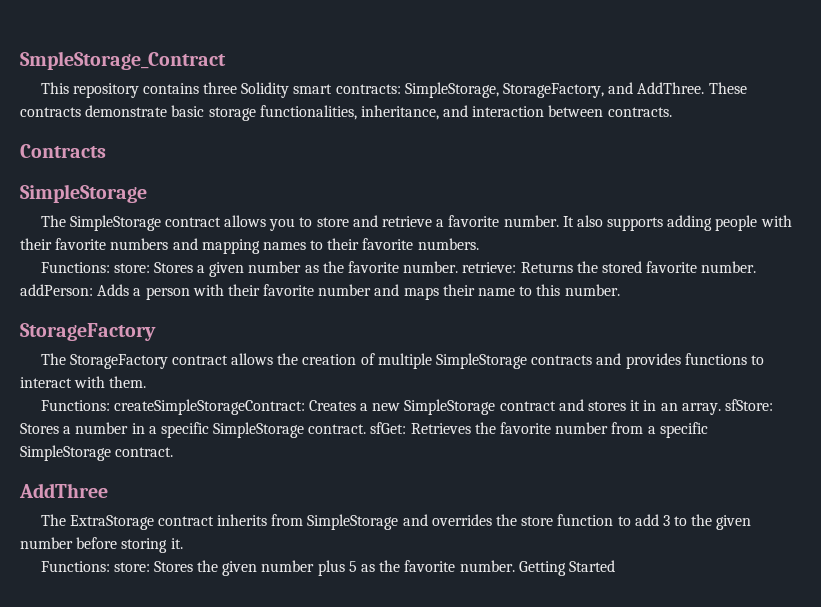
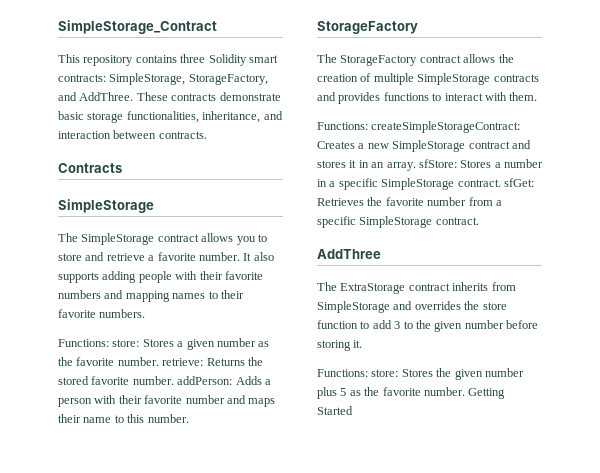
[20,51,226,70] SmpleStorage_Contract -> [58,20,217,34] SimpleStorage_Contract

